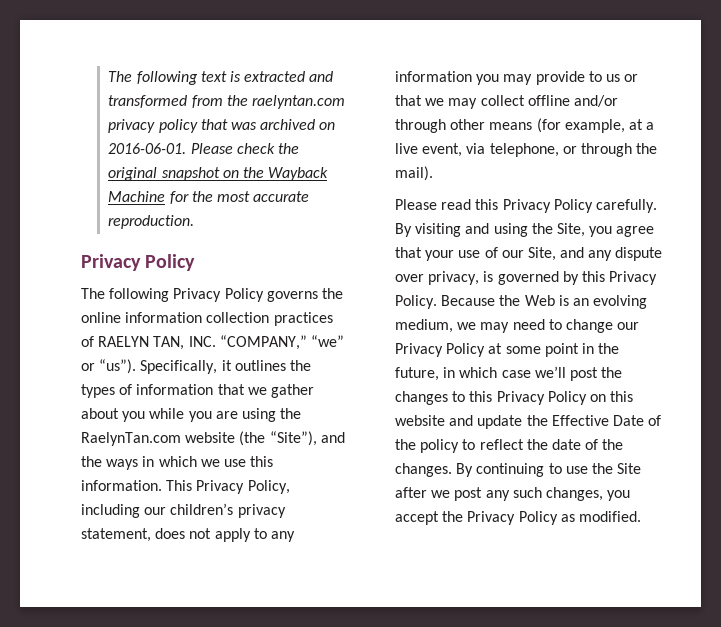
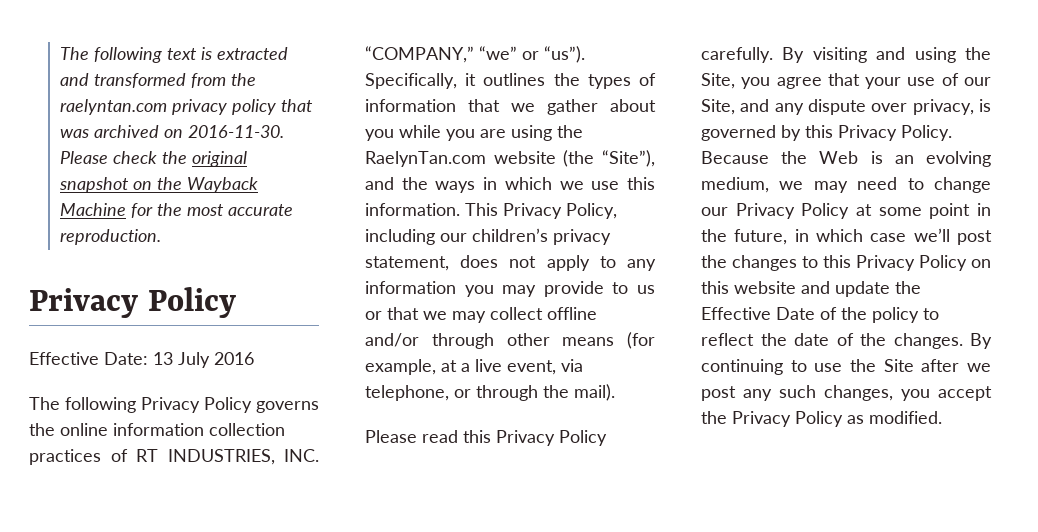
[108,143,187,154] 2016-06-01. -> [188,125,285,138] 2016-11-30.
(196, 262) none -> [29,352,254,368] // Effective Date: 13 July 2016
[98,336,185,350] RAELYN TAN, -> [136,449,275,465] RT INDUSTRIES,

